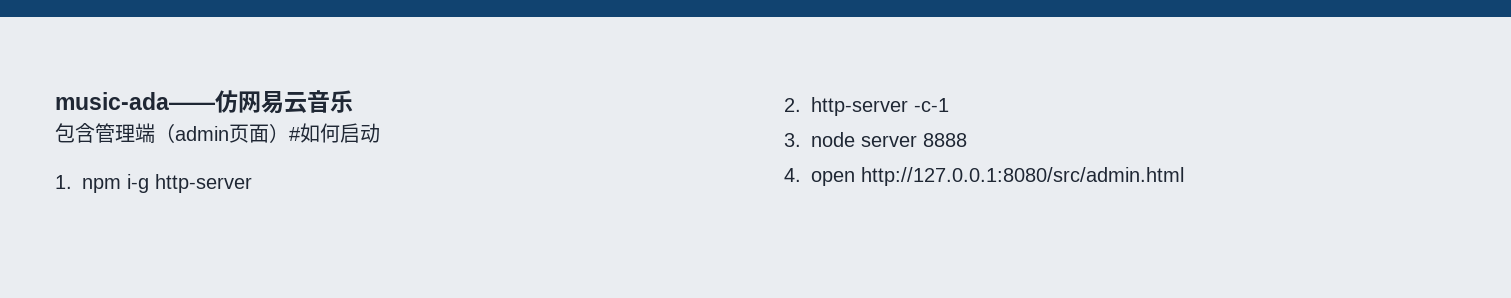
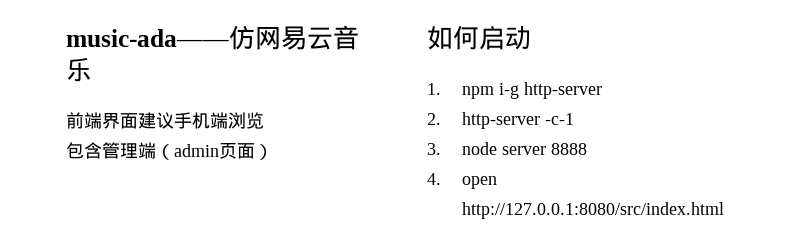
(353, 101) none -> [66,112,264,129] // 前端界面建议手机端浏览
[289,127,301,141] # -> (273, 152) //
[861,167,1184,186] http://127.0.0.1:8080/src/admin.html -> [461,202,724,219] http://127.0.0.1:8080/src/index.html

